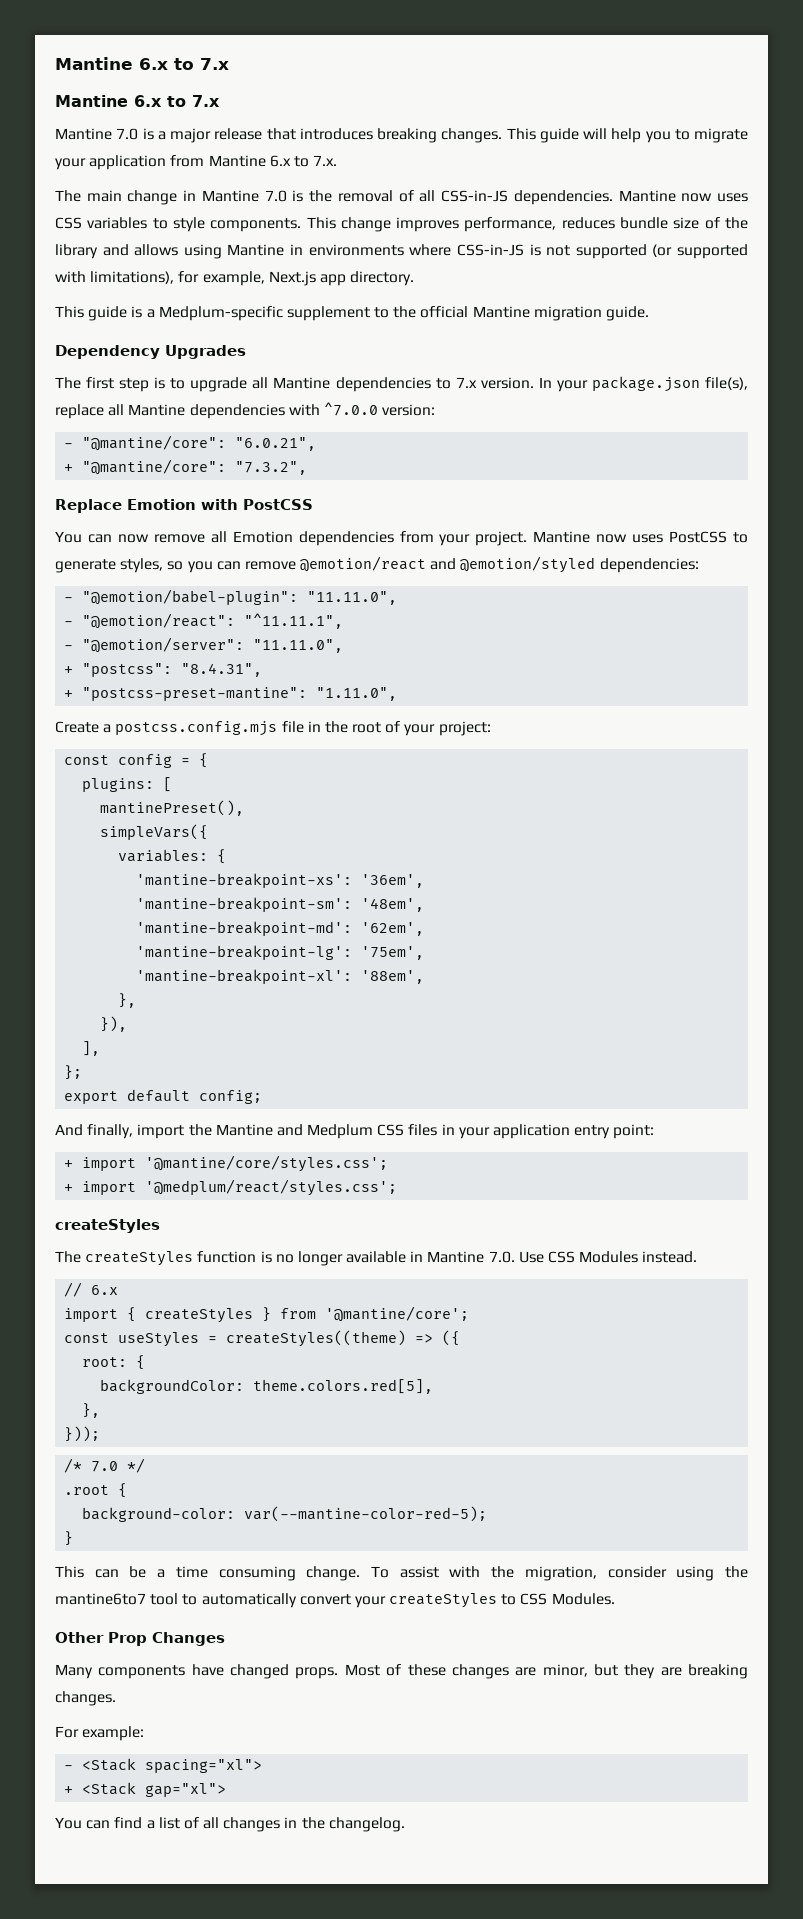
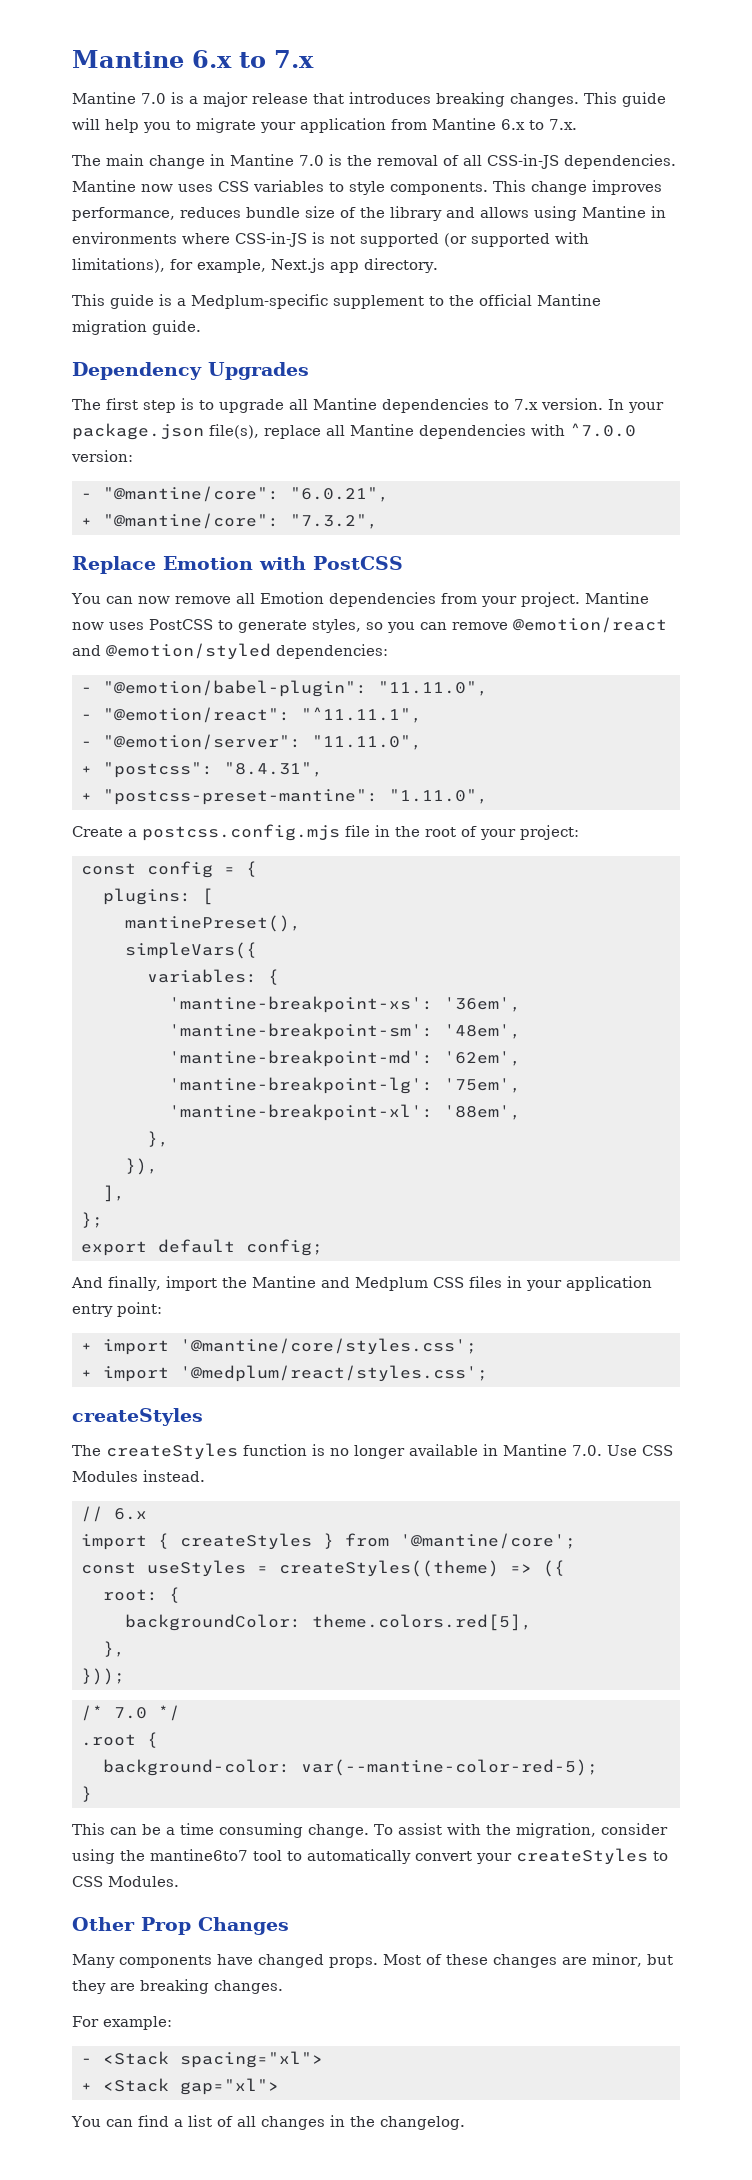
[55,57,229,70] [55,95,220,107] Mantine 6.x to 7.x // Mantine 6.x to 7.x -> [72,50,314,68] Mantine 6.x to 7.x

